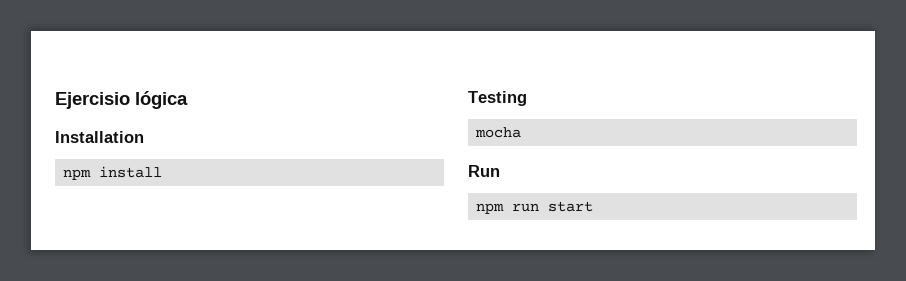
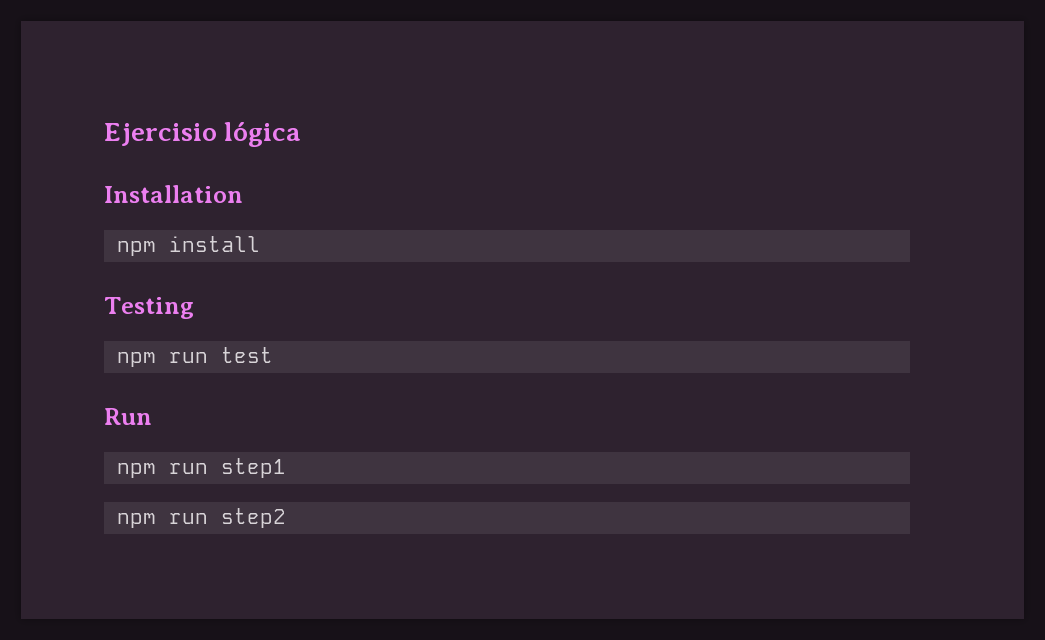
[474,127,521,138] mocha -> [116,347,273,367] npm run test
[547,201,593,212] start -> [220,458,286,478] [116,508,286,528] step1 // npm run step2

